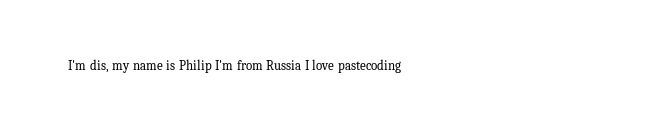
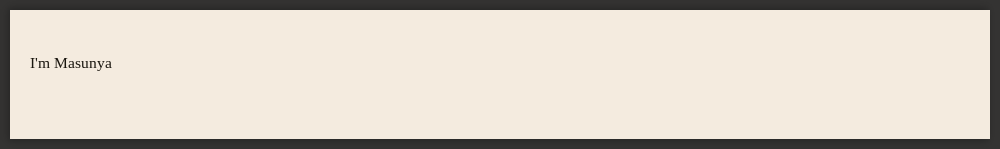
[68,59,401,73] I'm dis, my name is Philip I'm from Russia I love pastecoding -> [30,58,113,71] I'm Masunya

